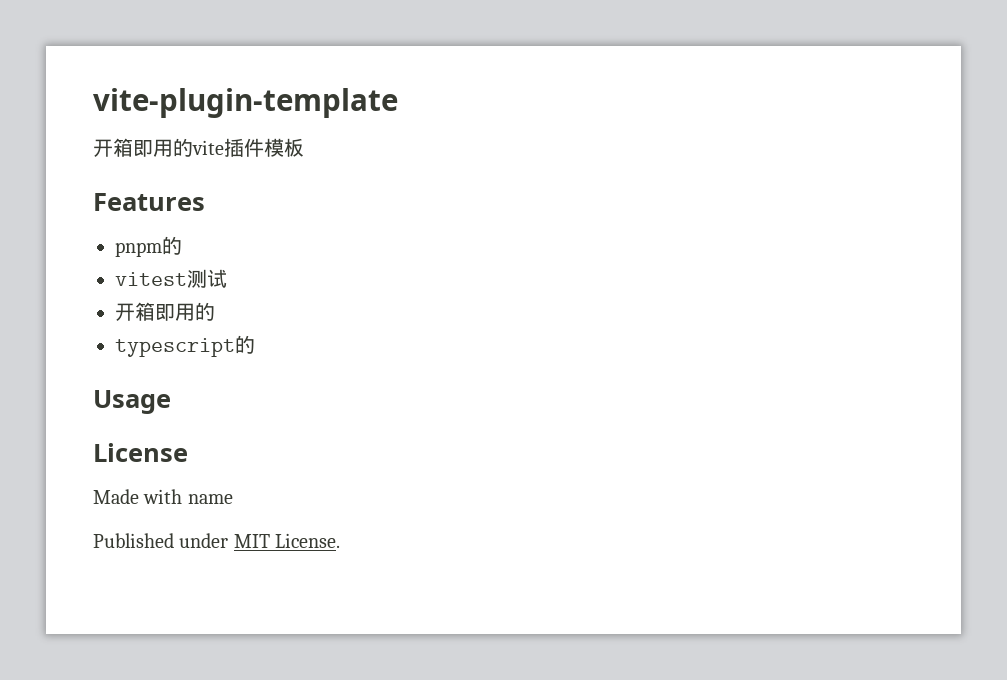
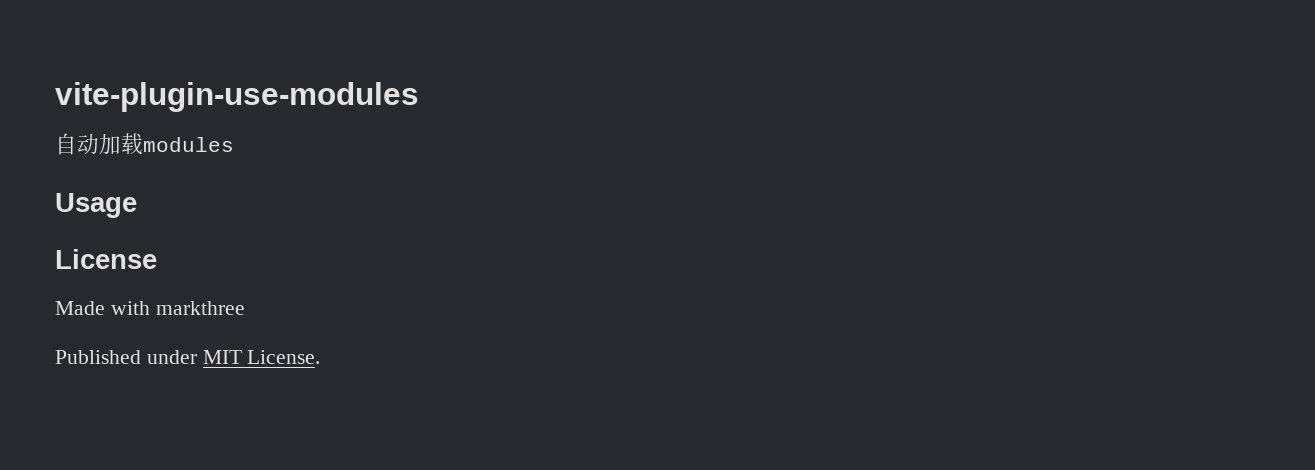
[93,88,398,118] [93,138,304,157] [93,193,205,211] [115,236,182,257] [115,269,227,288] [115,302,215,321] [115,335,255,357] vite-plugin-template // 开箱即用的vite插件模板 // Features // pnpm的 // vitest测试 // 开箱即用的 // typescript的 -> [55,82,419,112] [55,133,234,155] vite-plugin-use-modules // 自动加载modules
[187,494,233,504] name -> [155,301,245,315] markthree

